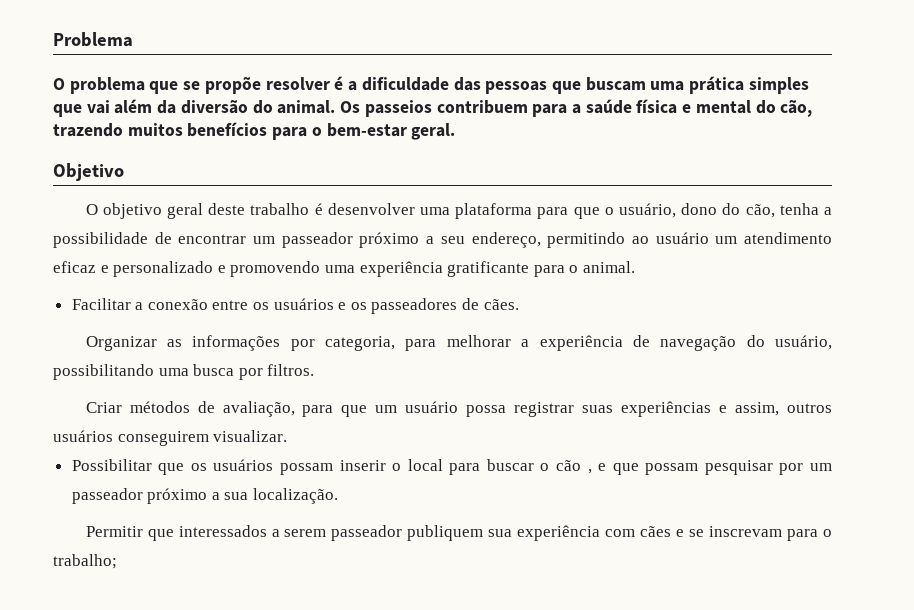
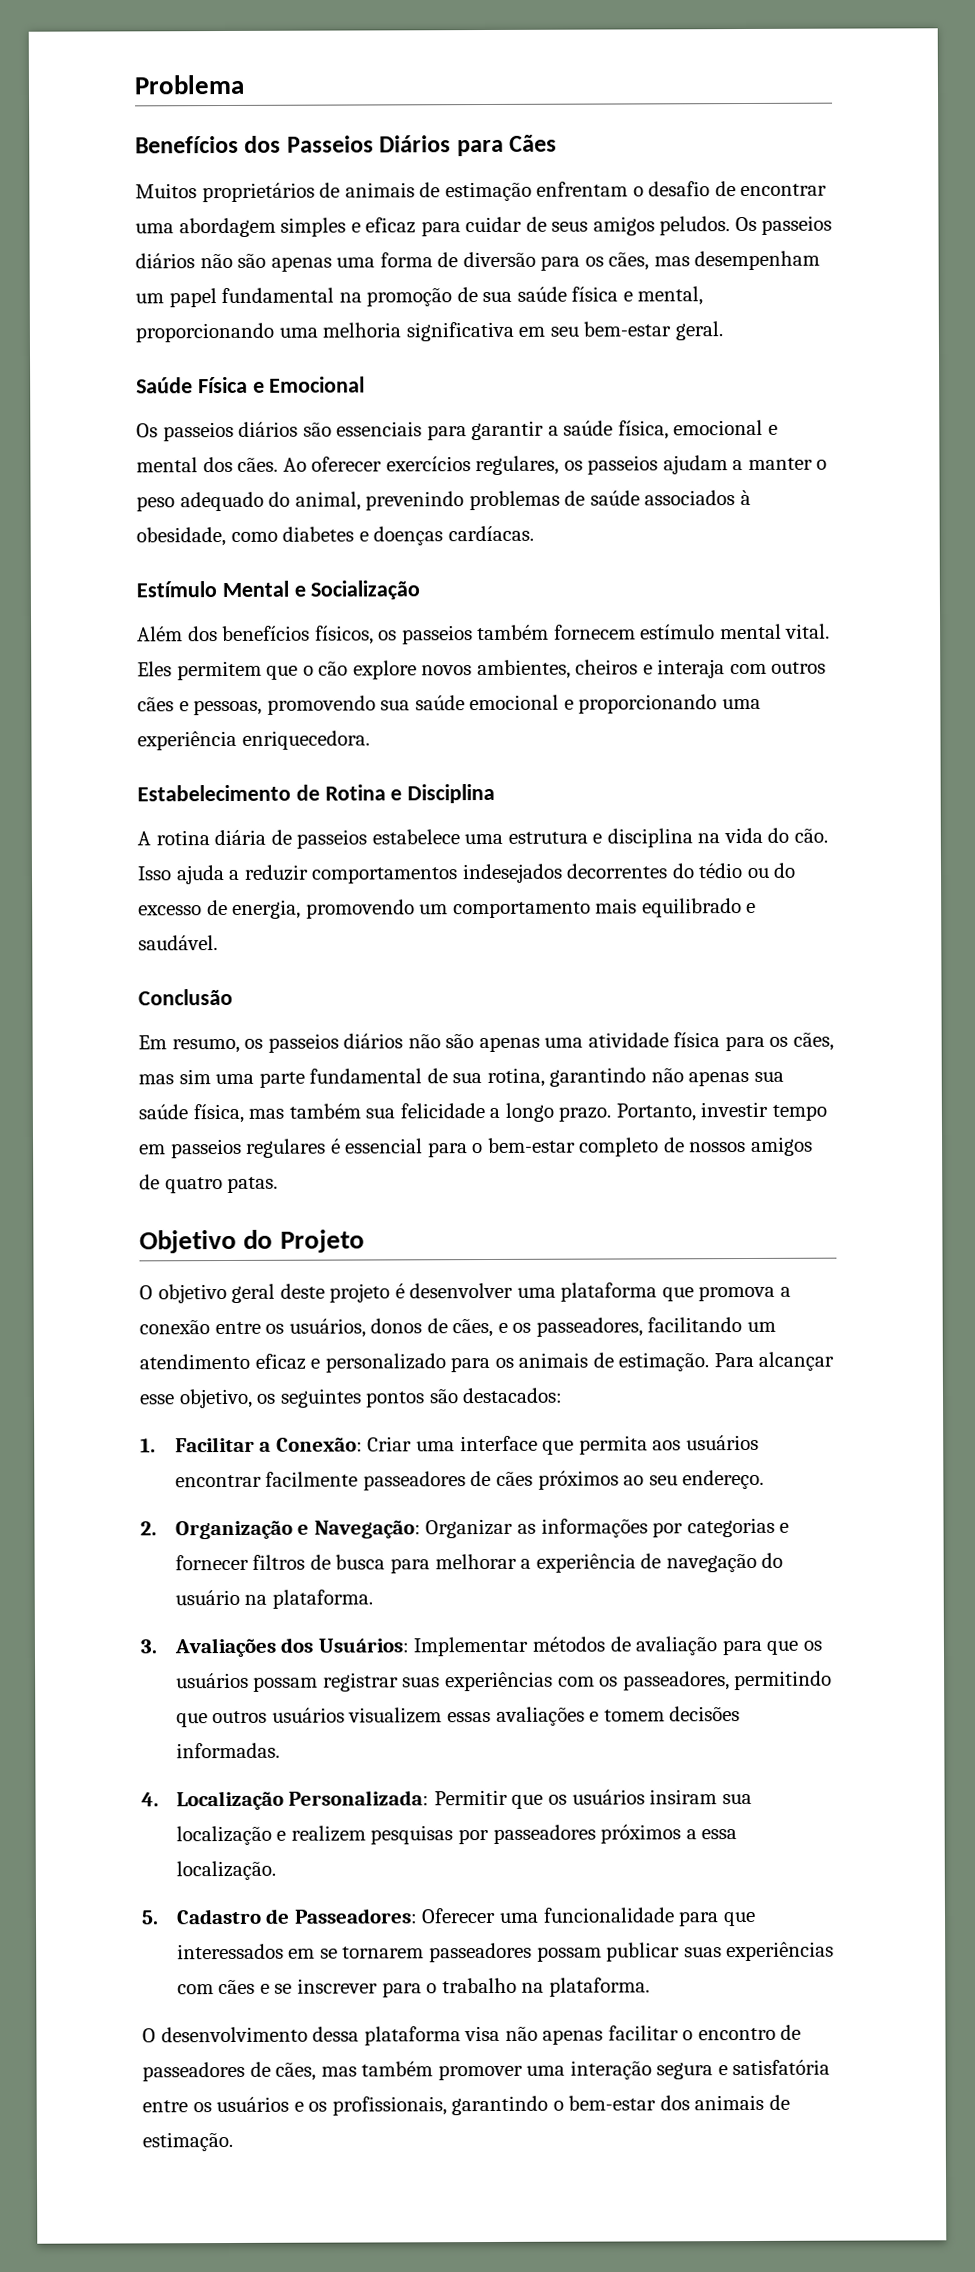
[53,76,809,94] [53,99,813,117] [53,122,456,140] O problema que se propõe resolver é a dificuldade das pessoas que buscam uma prática simples que vai além da diversão do animal. Os passeios contribuem para a saúde física e mental do cão, trazendo muitos benefícios para o bem-estar geral. -> [135,134,558,157] [135,181,828,203] [135,215,833,238] [135,250,821,272] [135,286,704,308] [135,321,723,343] [136,376,366,394] [136,419,778,442] [136,455,828,476] [136,489,751,512] [136,525,534,547] [136,580,421,600] [137,623,831,645] [137,659,827,681] [137,694,761,716] [137,730,370,751] [137,783,496,804] [137,827,828,849] [137,862,797,885] [138,898,757,919] [138,935,218,951] [138,988,233,1006] [138,1031,834,1054] [138,1067,784,1088] [138,1101,827,1124] [139,1136,813,1159] [139,1174,279,1194] Benefícios dos Passeios Diários para Cães // Muitos proprietários de animais de estimação enfrentam o desafio de encontrar uma abordagem simples e eficaz para cuidar de seus amigos peludos. Os passeios diários não são apenas uma forma de diversão para os cães, mas desempenham um papel fundamental na promoção de sua saúde física e mental, proporcionando uma melhoria significativa em seu bem-estar geral. // Saúde Física e Emocional // Os passeios diários são essenciais para garantir a saúde física, emocional e mental dos cães. Ao oferecer exercícios regulares, os passeios ajudam a manter o peso adequado do animal, prevenindo problemas de saúde associados à obesidade, como diabetes e doenças cardíacas. // Estímulo Mental e Socialização // Além dos benefícios físicos, os passeios também fornecem estímulo mental vital. Eles permitem que o cão explore novos ambientes, cheiros e interaja com outros cães e pessoas, promovendo sua saúde emocional e proporcionando uma experiência enriquecedora. // Estabelecimento de Rotina e Disciplina // A rotina diária de passeios estabelece uma estrutura e disciplina na vida do cão. Isso ajuda a reduzir comportamentos indesejados decorrentes do tédio ou do excesso de energia, promovendo um comportamento mais equilibrado e saudável. // Conclusão // Em resumo, os passeios diários não são apenas uma atividade física para os cães, mas sim uma parte fundamental de sua rotina, garantindo não apenas sua saúde física, mas também sua felicidade a longo prazo. Portanto, investir tempo em passeios regulares é essencial para o bem-estar completo de nossos amigos de quatro patas.
(124, 172) none -> [243,1229,365,1253] do Projeto
[250,203,310,215] trabalho -> [329,1283,391,1303] projeto
[537,203,832,219] [53,232,709,248] para que o usuário, dono do cão, tenha a possibilidade de encontrar um passeador próximo a seu endereço, permitindo ao usuário -> [661,1285,791,1302] [139,1317,743,1338] que promova a conexão entre os usuários, donos de cães, e os passeadores, facilitando
[217,261,635,277] [71,298,519,314] [85,335,396,351] e promovendo uma experiência gratificante para o animal. // Facilitar a conexão entre os usuários e os passeadores de cães. // Organizar as informações por categoria, -> [450,1351,835,1373] [139,1387,564,1409] [140,1434,759,1455] [174,1469,765,1491] [140,1517,790,1540] [174,1554,386,1571] para os animais de estimação. Para alcançar esse objetivo, os seguintes pontos são destacados: // 1. Facilitar a Conexão: Criar uma interface que permita aos usuários encontrar facilmente passeadores de cães próximos ao seu endereço. // 2. Organização e Navegação: Organizar as informações por categorias e fornecer filtros de busca
[775,335,832,350] [53,364,315,380] [85,402,122,413] usuário, possibilitando uma busca por filtros. // Criar -> [174,1589,373,1609] [140,1636,529,1658] usuário na plataforma. // 3. Avaliações dos Usuários: Implementar
[222,401,833,417] [53,430,288,446] [71,459,832,475] [71,488,339,504] [85,525,601,541] avaliação, para que um usuário possa registrar suas experiências e assim, outros usuários conseguirem visualizar. // Possibilitar que os usuários possam inserir o local para buscar o cão , e que possam pesquisar por um passeador próximo a sua localização. // Permitir que interessados a serem passeador publiquem sua experiência -> [635,1636,822,1656] [175,1670,833,1692] [175,1706,741,1728] [175,1742,280,1759] [141,1789,752,1811] [175,1824,738,1846] [175,1860,276,1881] [141,1907,756,1927] [176,1941,835,1963] avaliação para que os usuários possam registrar suas experiências com os passeadores, permitindo que outros usuários visualizem essas avaliações e tomem decisões informadas. // 4. Localização Personalizada: Permitir que os usuários insiram sua localização e realizem pesquisas por passeadores próximos a essa localização. // 5. Cadastro de Passeadores: Oferecer uma funcionalidade para que interessados em se tornarem passeadores possam publicar suas experiências
[709,526,833,541] [53,554,117,569] inscrevam para o trabalho; -> [296,1977,650,1998] [142,2024,802,2046] [142,2059,831,2082] [142,2094,790,2116] [142,2131,233,2152] inscrever para o trabalho na plataforma. // O desenvolvimento dessa plataforma visa não apenas facilitar o encontro de passeadores de cães, mas também promover uma interação segura e satisfatória entre os usuários e os profissionais, garantindo o bem-estar dos animais de estimação.

